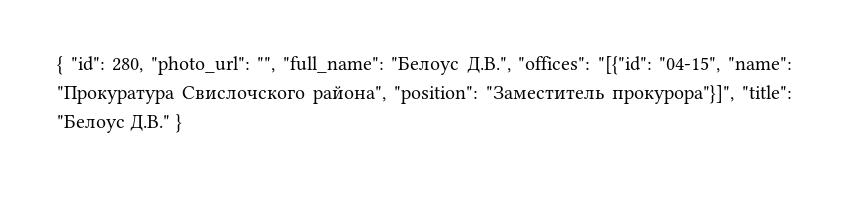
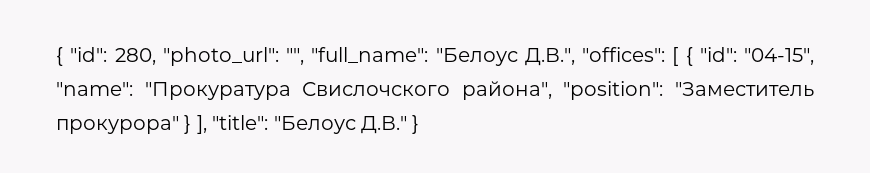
[597,56,652,75] "[{"id": -> [672,47,737,66] [ { "id":
[612,85,734,104] прокурора"}]", -> [56,115,207,134] прокурора" } ],

